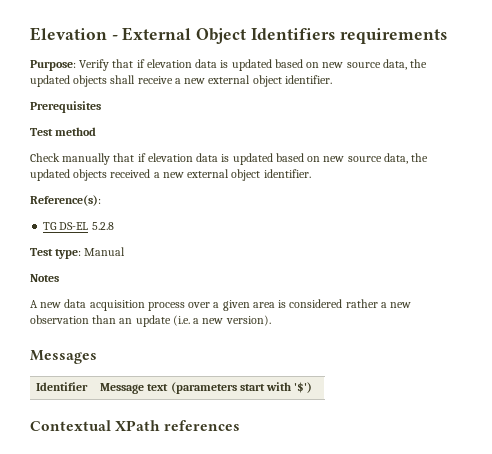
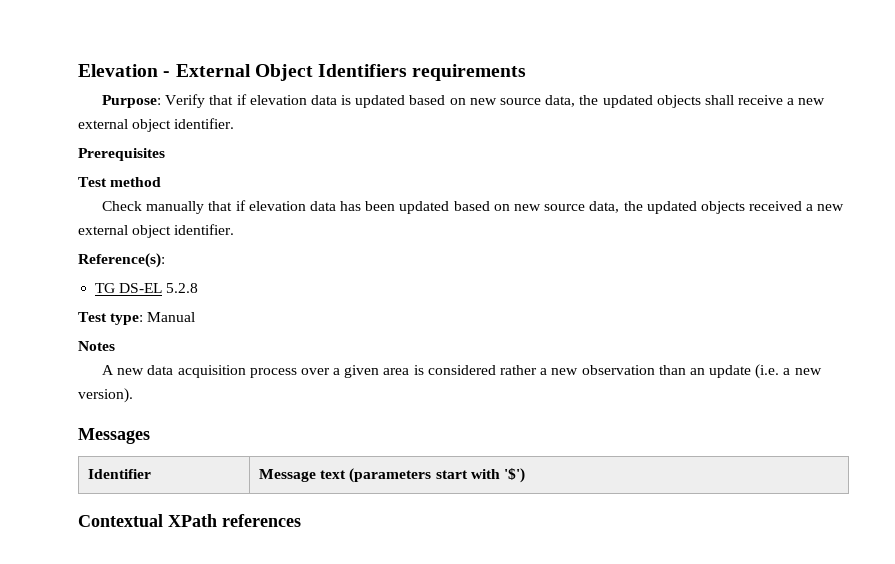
[221,154,230,162] is -> [340,201,396,211] has been

